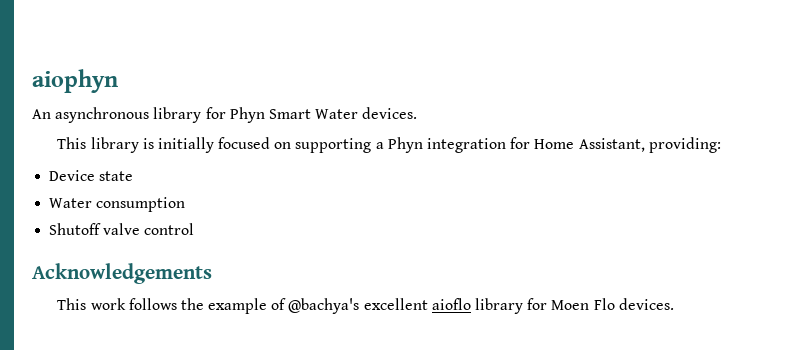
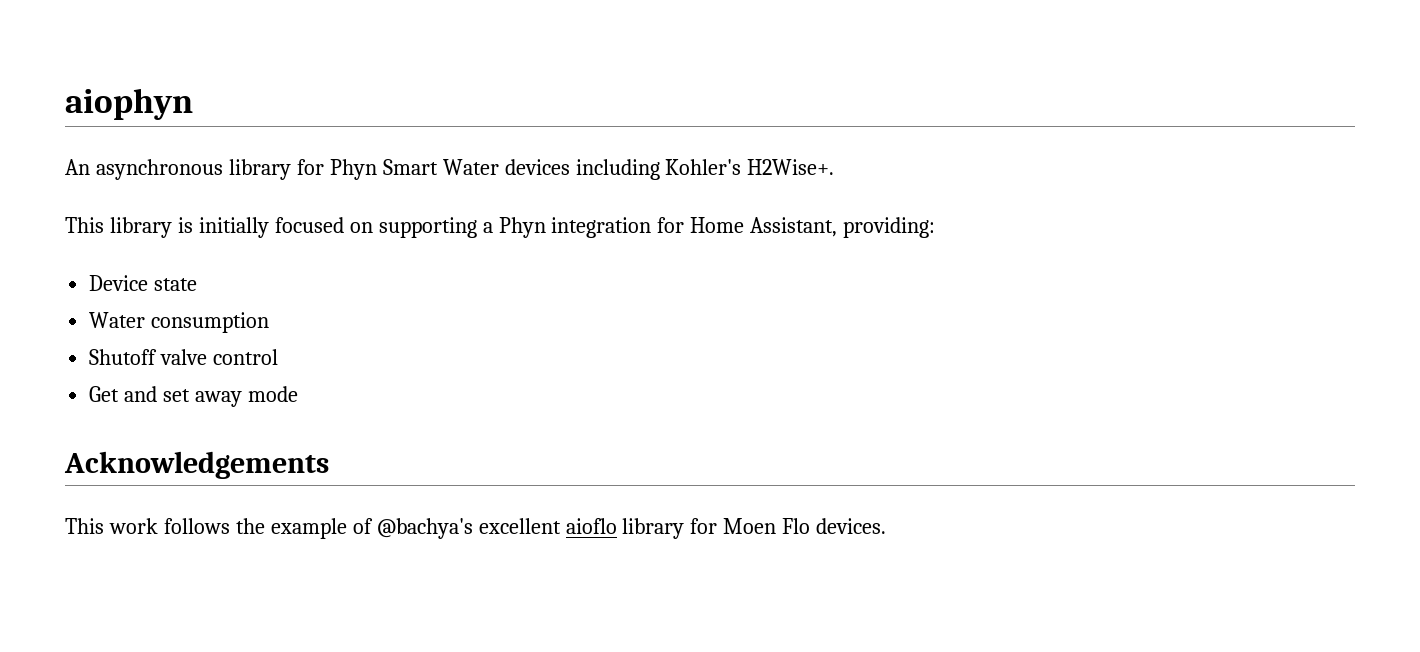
[362,107,418,119] devices. -> [504,159,835,180] devices including Kohler's H2Wise+.
(195, 229) none -> [89,386,298,407] // Get and set away mode

